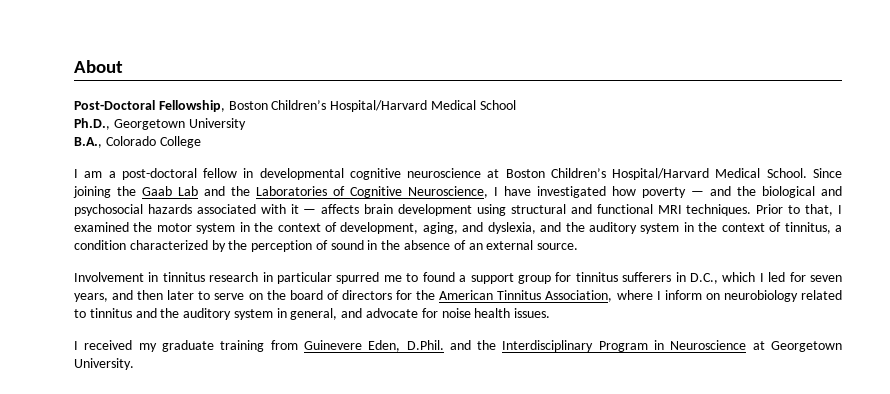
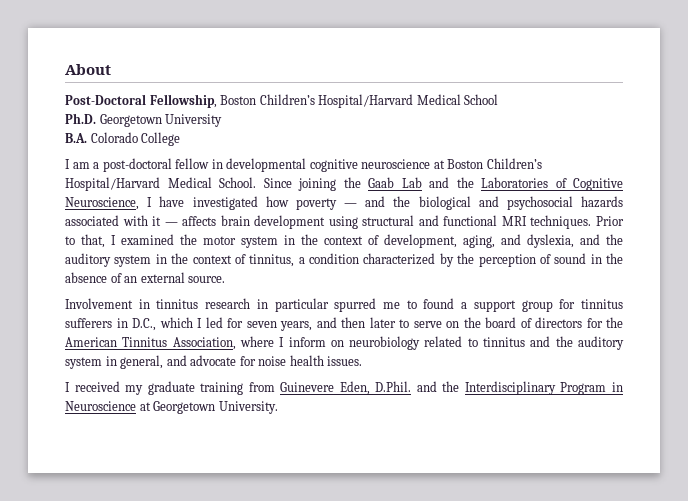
[74,118,110,130] Ph.D., -> [65,113,96,124] Ph.D.
[74,137,102,148] B.A., -> [65,133,87,143] B.A.

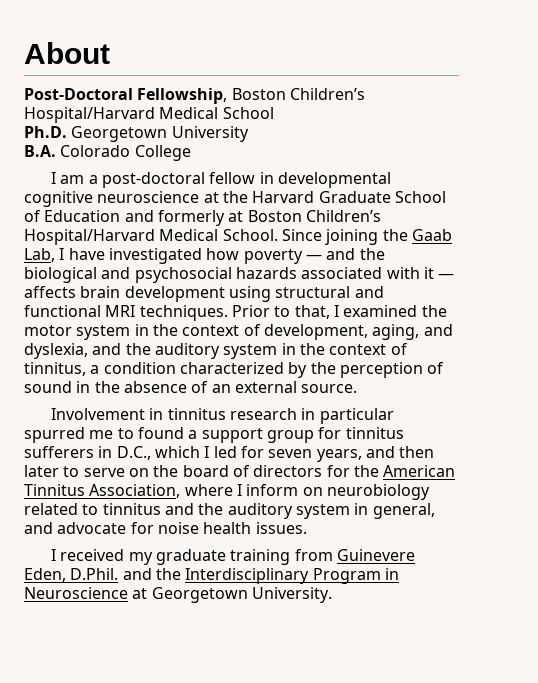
(445, 164) none -> [222,191,446,203] [24,210,244,226] the Harvard Graduate School of Education and formerly at
[401,177,623,191] [65,197,139,210] Lab and the Laboratories of Cognitive Neuroscience, -> [24,248,55,262] Lab,

